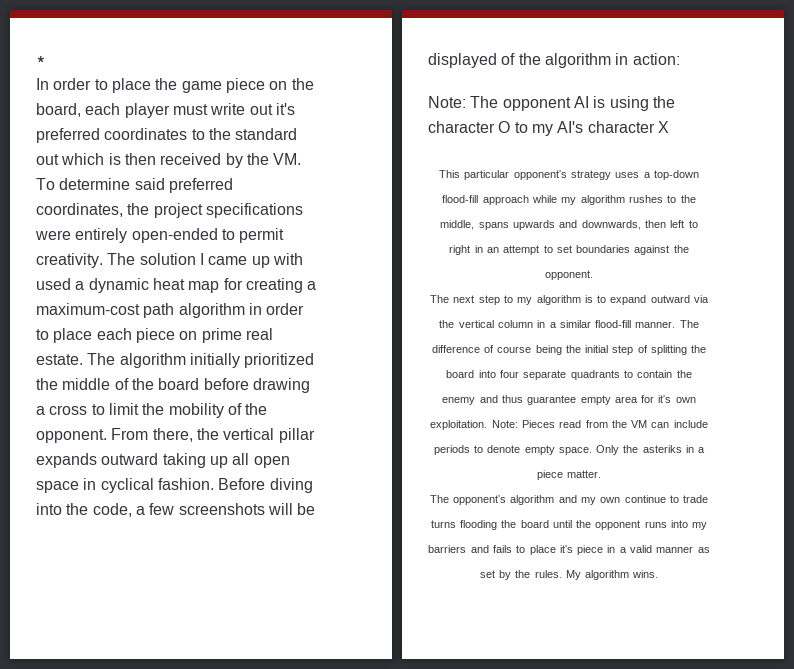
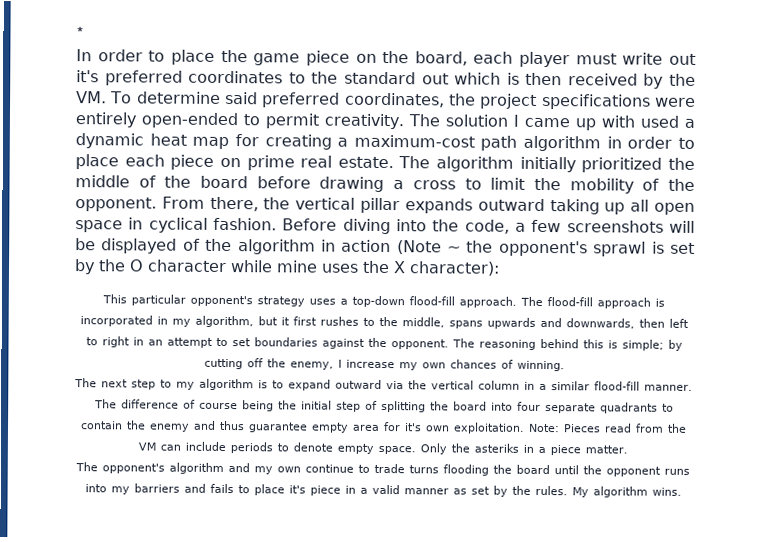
[632,53,680,65] [428,96,675,111] [428,121,655,136] action: // Note: The opponent AI is using the character O to my AI's character -> [341,239,695,257] [74,259,390,275] action (Note ~ the opponent's sprawl is set by the O character while mine uses the
(669, 127) none -> [409,261,500,276] character):
[482,195,625,205] approach while my algorithm -> [459,296,665,309] [80,315,317,328] approach. The flood-fill approach is incorporated in my algorithm, but it first
(593, 275) none -> [451,338,683,351] [203,358,565,372] The reasoning behind this is simple; by cutting off the enemy, I increase my own chances of winning.

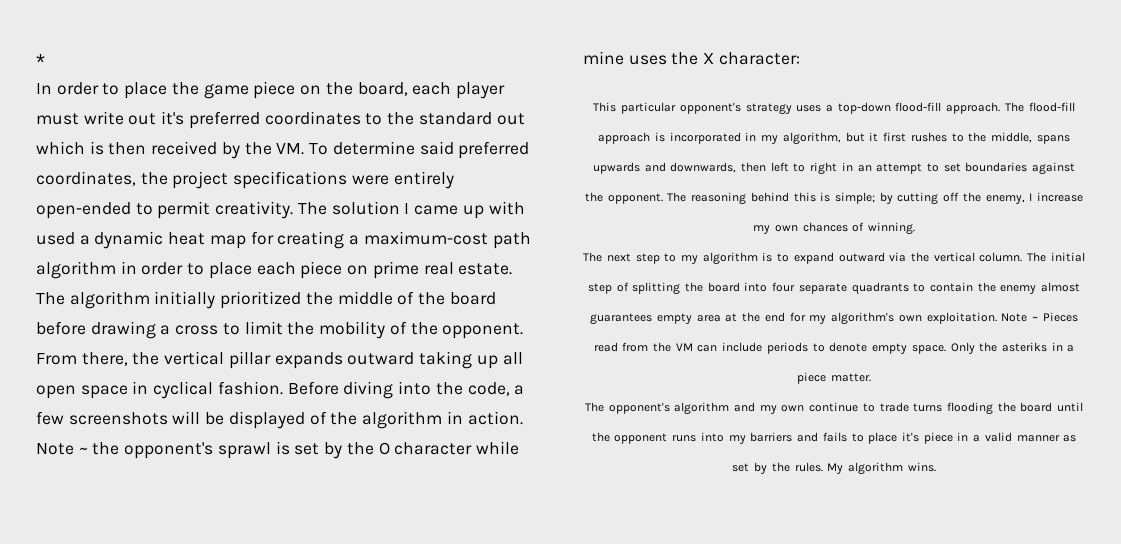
[341,239,442,255] action (Note -> [467,411,523,425] [36,443,74,455] action. Note
[409,261,500,276] character): -> [718,52,800,65] character:
[478,380,693,391] [93,399,297,412] column in a similar flood-fill manner. The difference of course being the -> [979,252,1047,262] column. The
[193,420,560,434] and thus guarantee empty area for it's own exploitation. Note: -> [1041,282,1081,292] [590,312,1038,324] almost guarantees empty area at the end for my algorithm's own exploitation. Note ~

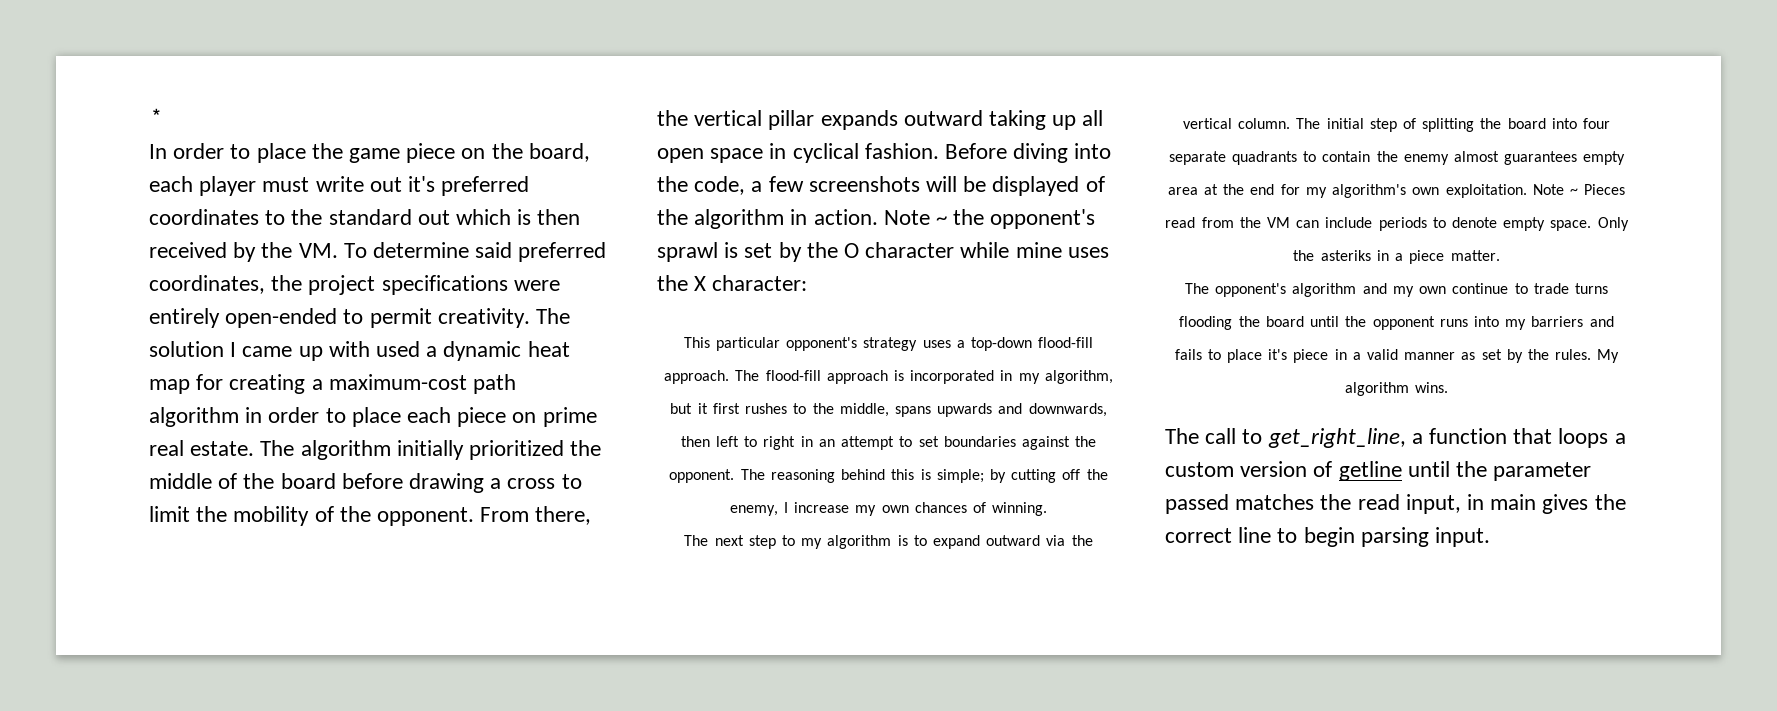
(936, 467) none -> [1165,428,1626,448] [1165,461,1592,481] [1165,494,1626,514] [1165,527,1491,547] // The call to get_right_line, a function that loops a custom version of getline until the parameter passed matches the read input, in main gives the correct line to begin parsing input.

